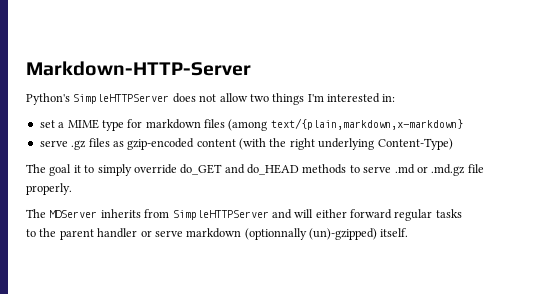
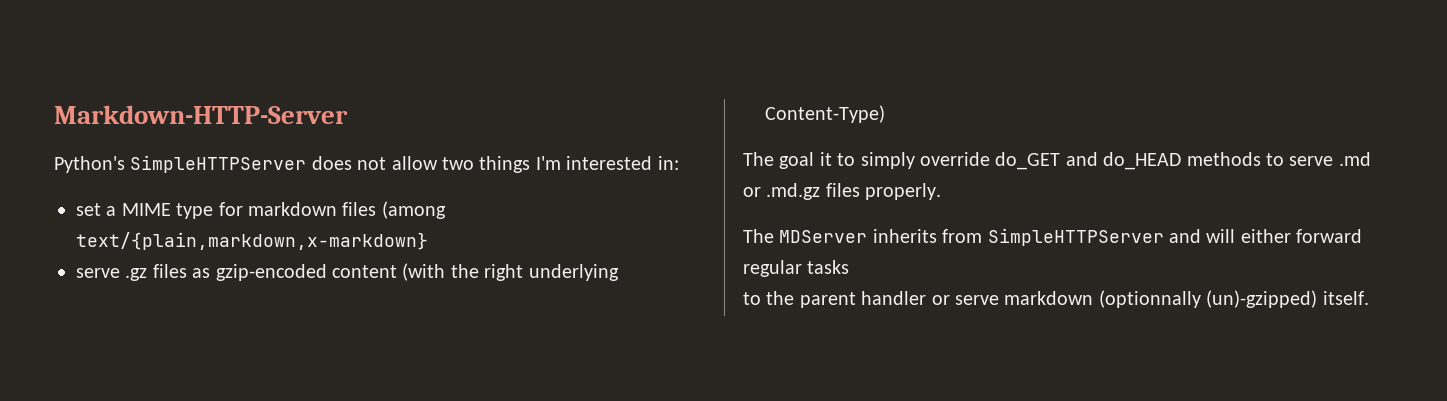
[467,164,484,173] file -> [825,183,860,197] files

